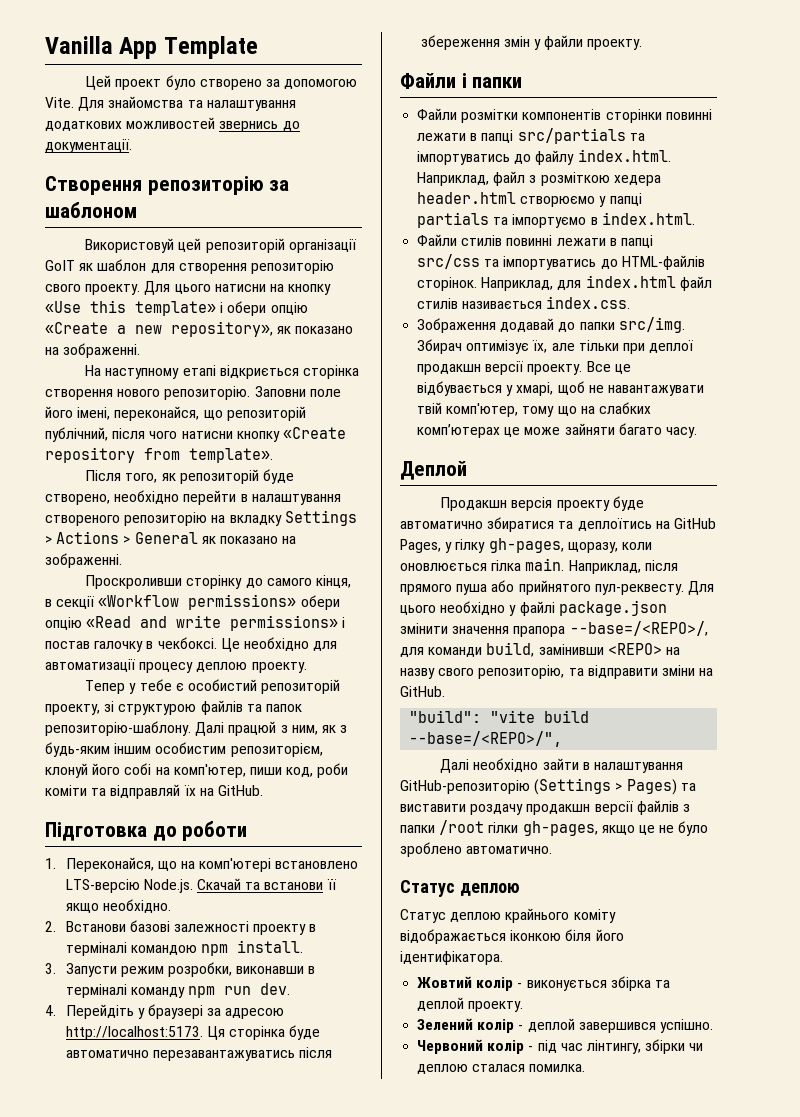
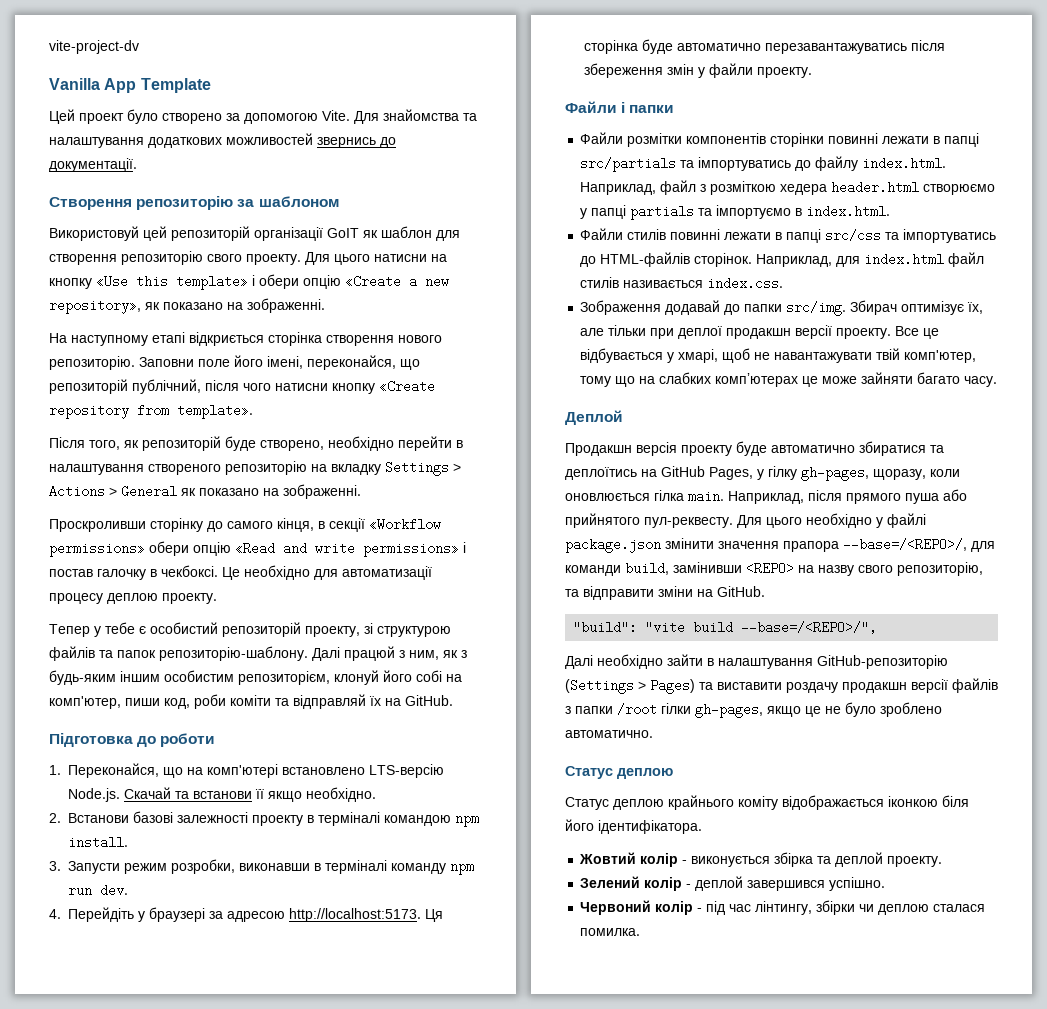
(45, 45) none -> [49,40,139,54] vite-project-dv //

